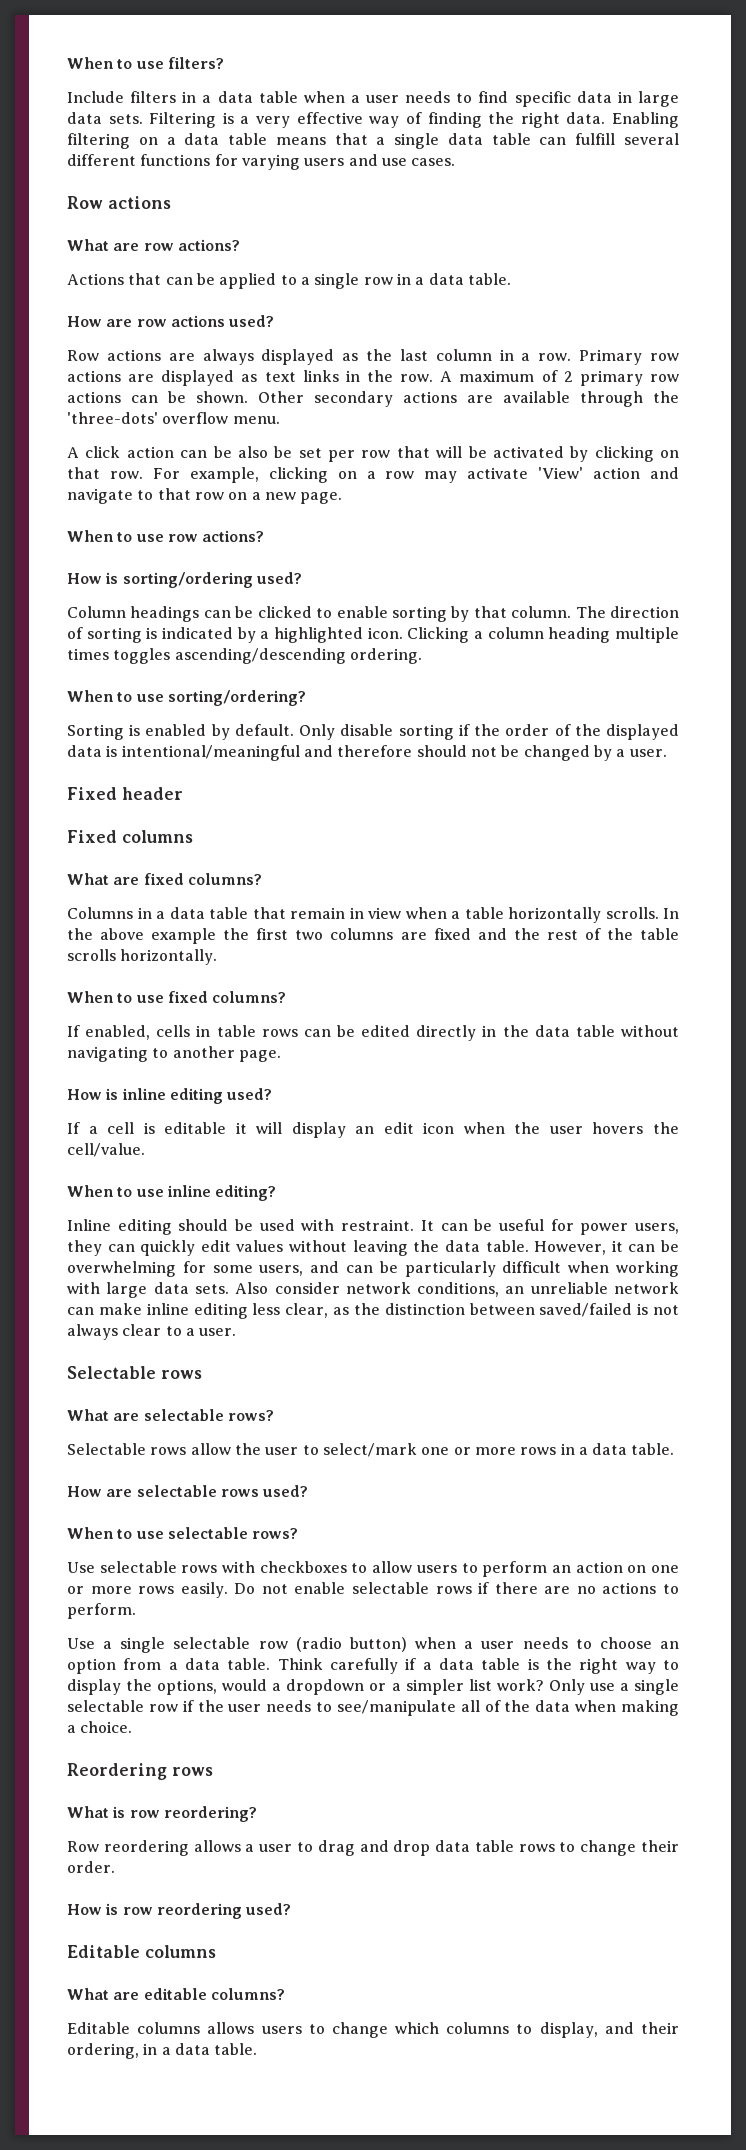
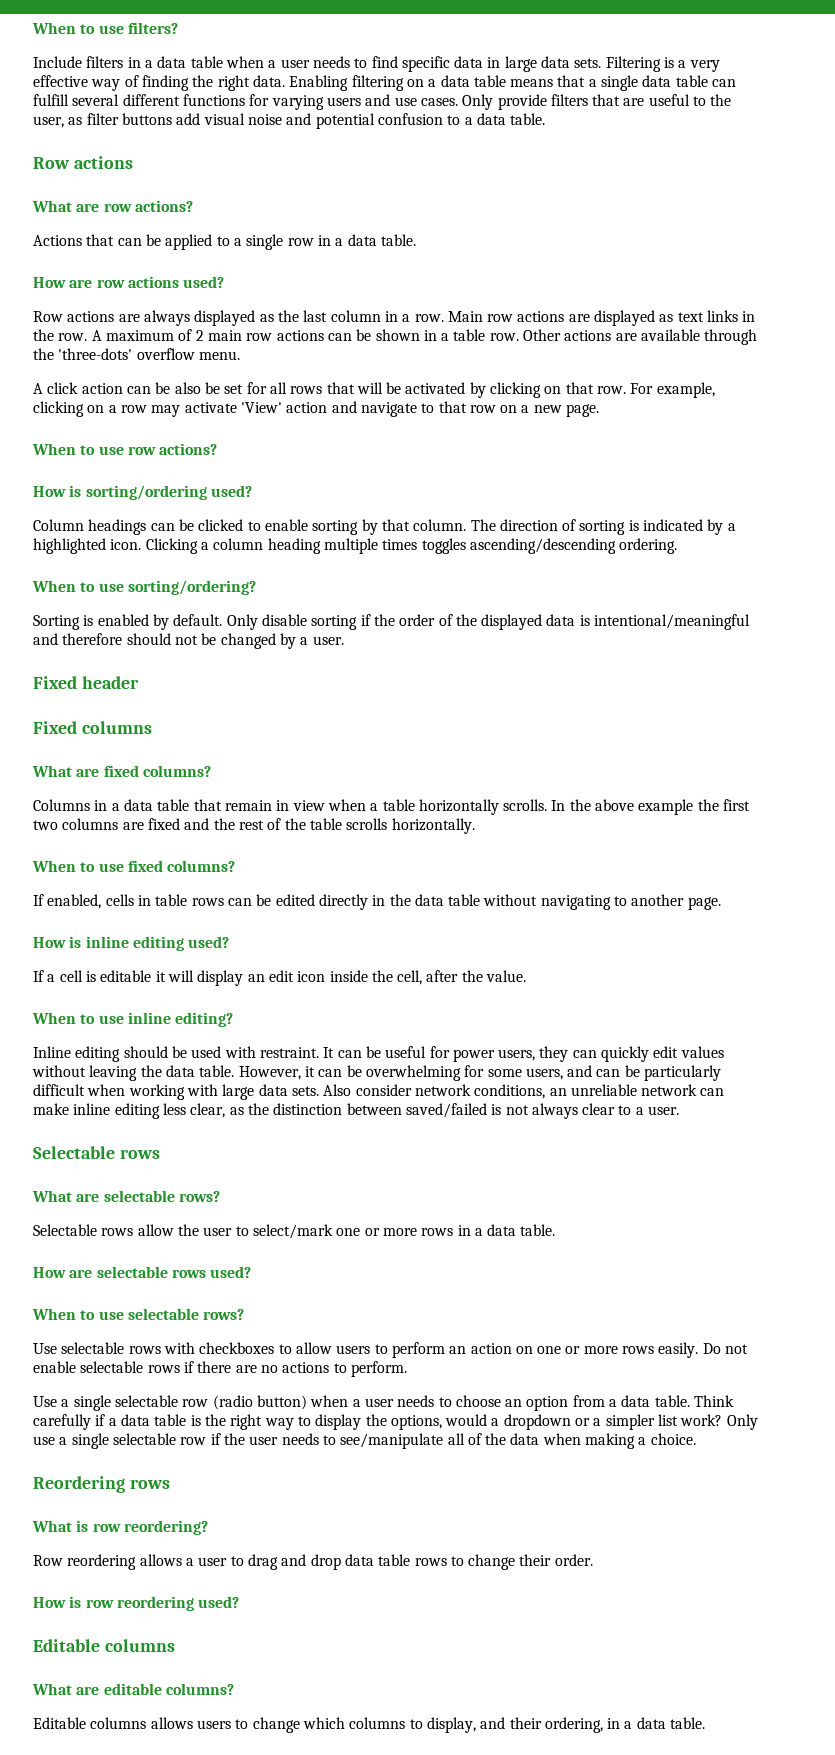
(456, 162) none -> [462,94,732,110] [33,113,546,129] Only provide filters that are useful to the user, as filter buttons add visual noise and potential confusion to a data table.
[579,349,643,365] Primary -> [447,311,483,322] Main
[579,370,643,386] primary -> [207,330,242,341] main
[196,391,393,407] shown. Other secondary -> [375,329,562,341] shown in a table row. Other
[328,450,391,462] per row -> [246,382,323,394] for all rows
[463,1122,680,1134] [67,1143,145,1157] when the user hovers the cell/value. -> [329,970,527,985] inside the cell, after the value.

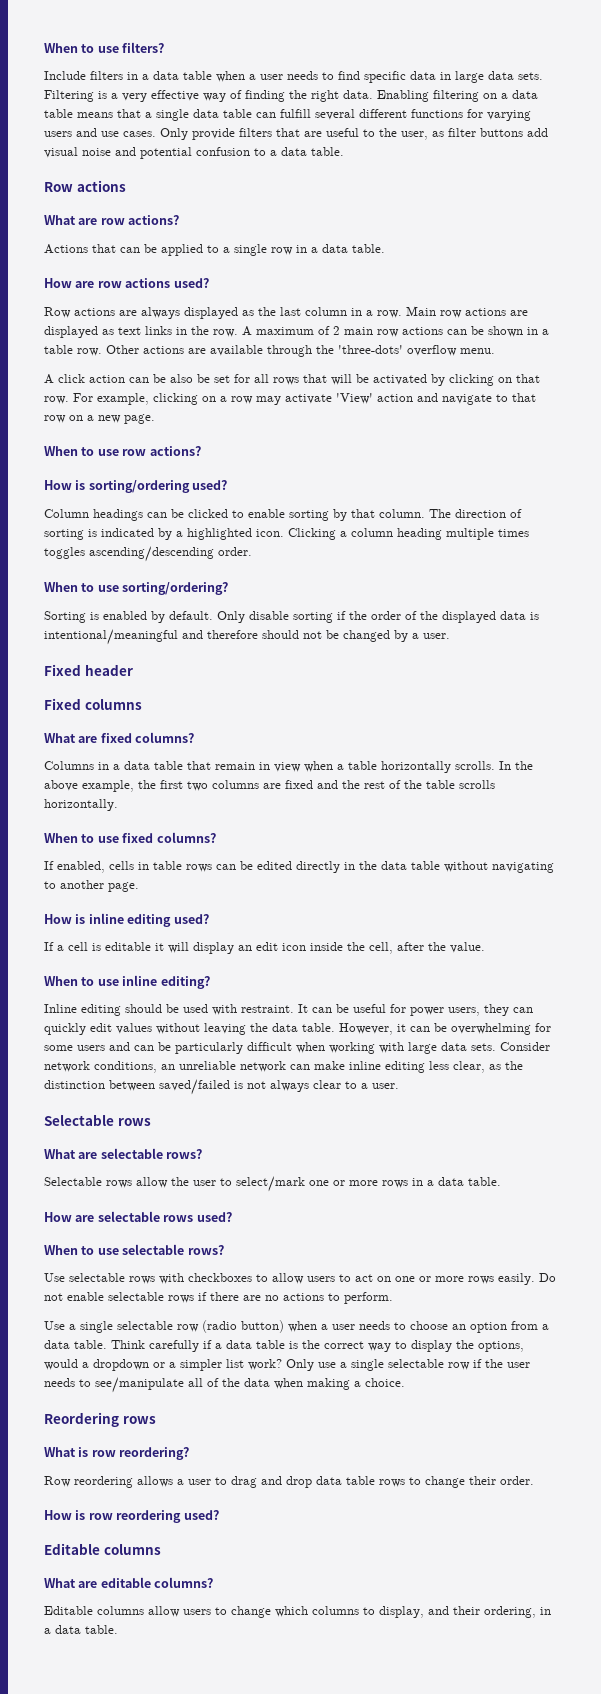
[619,538,678,554] ordering. -> [218,547,252,556] order.
[638,799,694,815] example -> [82,780,134,792] example,
[525,1068,563,1080] users, -> [77,1045,105,1051] users
[323,1084,412,1096] Also consider -> [500,1042,550,1051] Consider
[391,1342,512,1358] perform an action -> [355,1274,373,1282] act
[230,1414,263,1430] right -> [324,1341,364,1349] correct
[150,1717,193,1729] allows -> [148,1606,180,1617] allow

